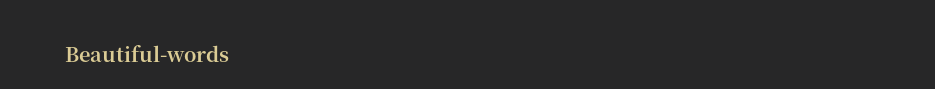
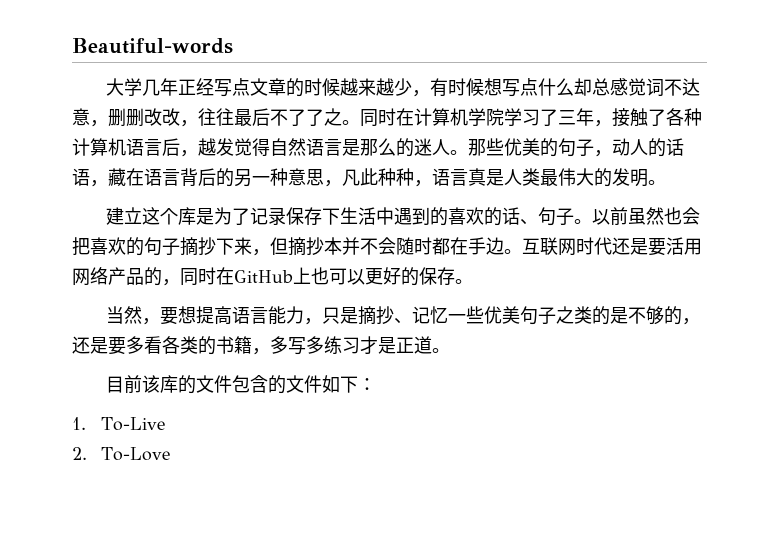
(229, 53) none -> [106,78,701,97] [72,108,702,127] [72,138,684,157] [72,168,666,187] [106,207,701,226] [72,237,702,256] [72,267,473,286] [106,306,701,325] [72,336,450,355] [106,375,377,394] [72,417,166,431] [72,447,171,461] // 大学几年正经写点文章的时候越来越少，有时候想写点什么却总感觉词不达意，删删改改，往往最后不了了之。同时在计算机学院学习了三年，接触了各种计算机语言后，越发觉得自然语言是那么的迷人。那些优美的句子，动人的话语，藏在语言背后的另一种意思，凡此种种，语言真是人类最伟大的发明。 // 建立这个库是为了记录保存下生活中遇到的喜欢的话、句子。以前虽然也会把喜欢的句子摘抄下来，但摘抄本并不会随时都在手边。互联网时代还是要活用网络产品的，同时在GitHub上也可以更好的保存。 // 当然，要想提高语言能力，只是摘抄、记忆一些优美句子之类的是不够的，还是要多看各类的书籍，多写多练习才是正道。 // 目前该库的文件包含的文件如下： // 1. To-Live // 2. To-Love

